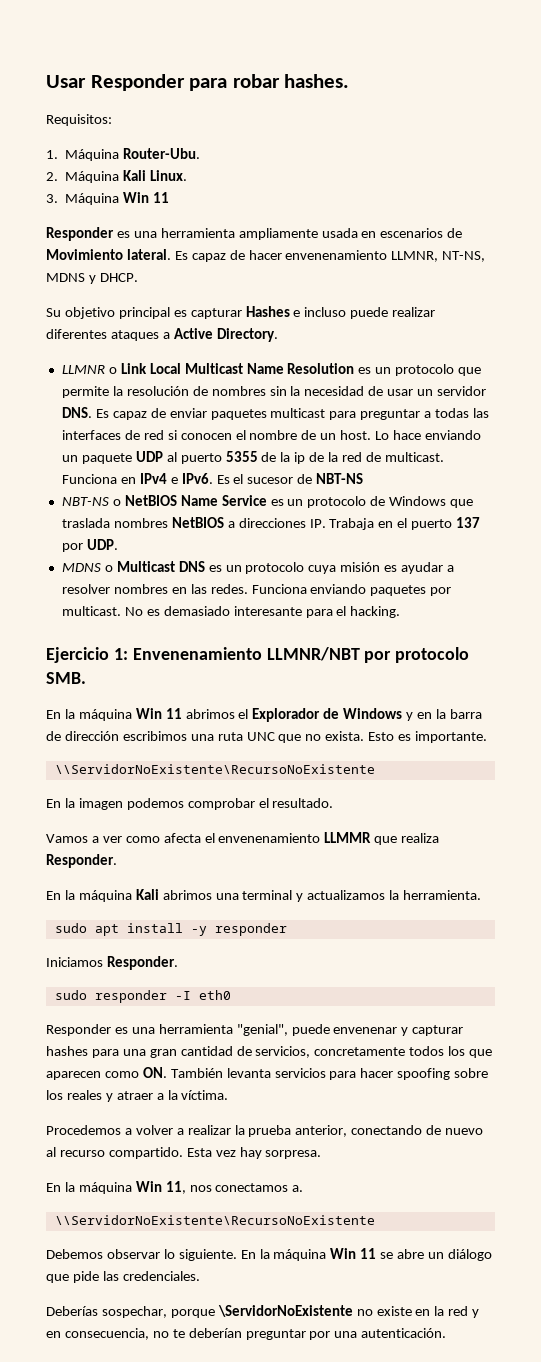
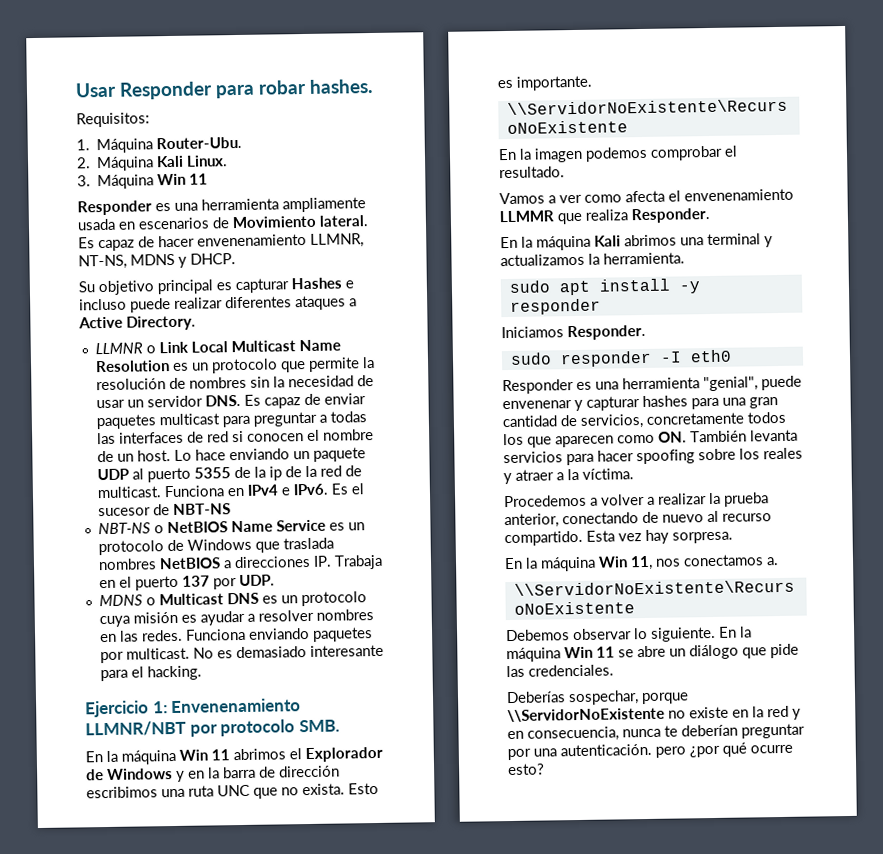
[217,1305,353,1317] \ServidorNoExistente -> [507,707,665,723] \\ServidorNoExistente
[152,1331,169,1338] no -> [622,728,661,738] nunca
(447, 1333) none -> [655,742,793,758] [508,763,545,776] pero ¿por qué ocurre esto?

